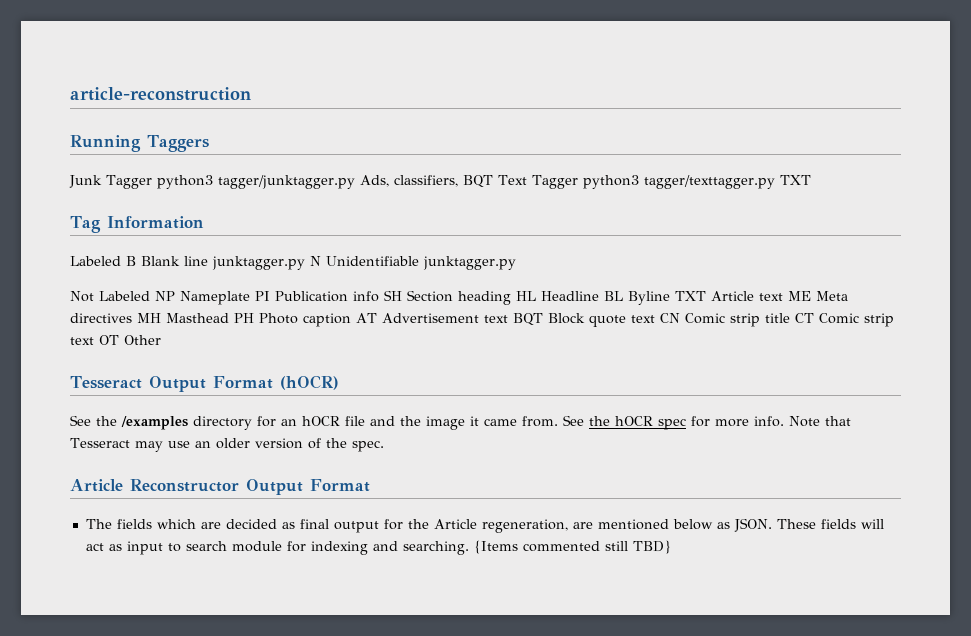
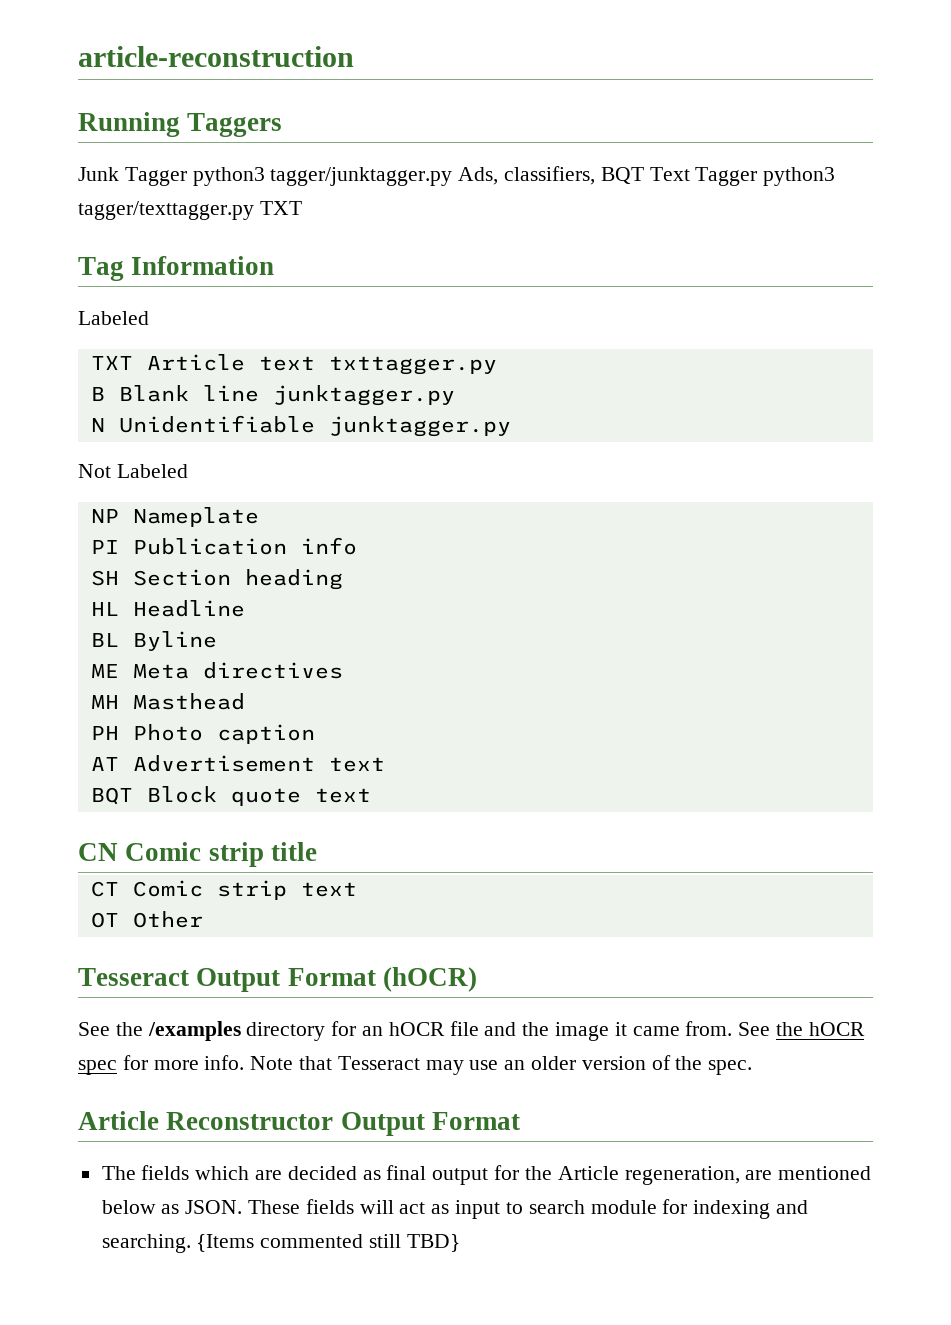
(121, 261) none -> [90,354,497,375] // TXT Article text txttagger.py //
(305, 263) none -> (455, 395) //
(150, 296) none -> (188, 471) //
(250, 298) none -> (259, 517) //
(379, 296) none -> (357, 546) //
(511, 298) none -> (343, 579) //
(599, 296) none -> (245, 608) //
[675,291,783,301] TXT Article text -> (217, 641) //
(132, 318) none -> (343, 670) //
(229, 318) none -> (245, 701) //
(351, 320) none -> (315, 734) //
(508, 319) none -> (385, 764) //
(655, 319) none -> (371, 795) //
(790, 318) none -> (317, 851) //
(94, 341) none -> (357, 889) //

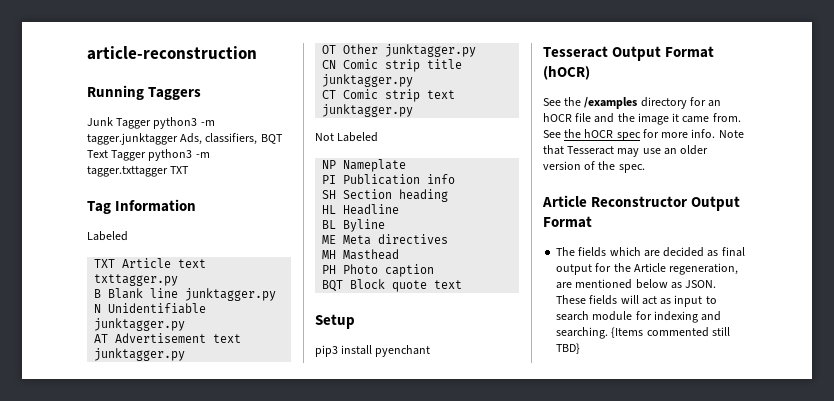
[270,167,453,186] tagger/junktagger.py -> [200,120,215,126] [87,133,178,145] -m tagger.junktagger
[78,201,254,220] tagger/texttagger.py -> [195,152,210,158] [87,166,168,177] -m tagger.txttagger
(511, 426) none -> [94,333,242,343] [94,348,186,361] [322,44,477,57] [322,59,463,72] [322,74,414,87] [322,89,456,102] [322,104,414,117] // AT Advertisement text junktagger.py // OT Other junktagger.py // CN Comic strip title junktagger.py // CT Comic strip text junktagger.py
[90,755,385,772] // AT Advertisement text -> (435, 270) none
[78,842,317,867] [90,880,357,900] [90,911,203,928] CN Comic strip title // CT Comic strip text // OT Other -> [315,314,355,329] [315,345,431,357] Setup // pip3 install pyenchant

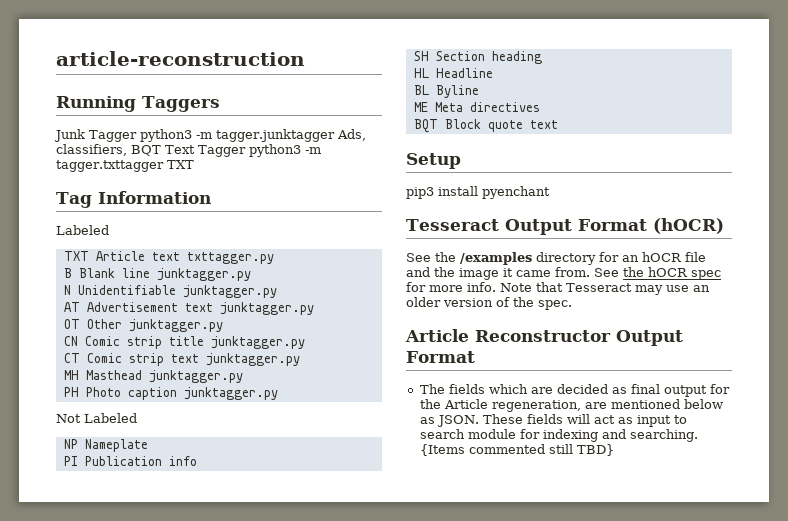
(414, 110) none -> [63,370,243,383] [63,387,278,400] // MH Masthead junktagger.py // PH Photo caption junktagger.py
[322,249,400,260] [322,264,435,277] // MH Masthead // PH Photo caption -> (540, 107) none

